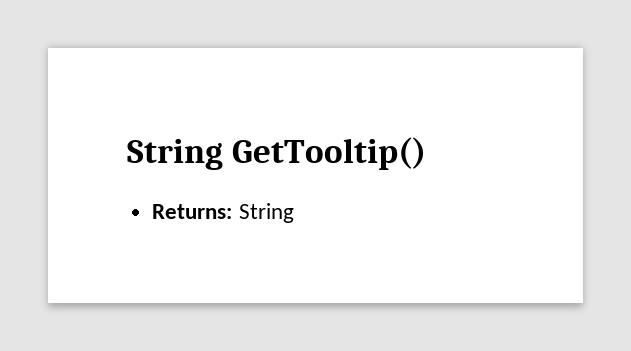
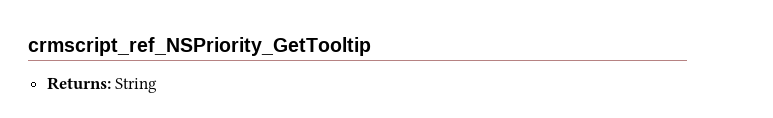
[127,137,427,170] String GetTooltip() -> [28,37,371,56] crmscript_ref_NSPriority_GetTooltip

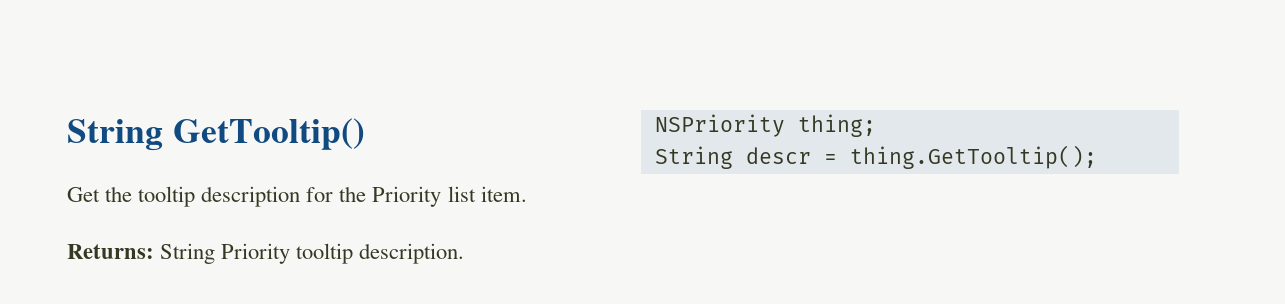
[28,37,371,56] [46,77,158,93] crmscript_ref_NSPriority_GetTooltip // Returns: String -> [67,118,365,151] [67,186,527,207] [67,243,465,264] [654,114,876,137] [654,145,1097,169] String GetTooltip() // Get the tooltip description for the Priority list item. // Returns: String Priority tooltip description. // NSPriority thing; // String descr = thing.GetTooltip();

